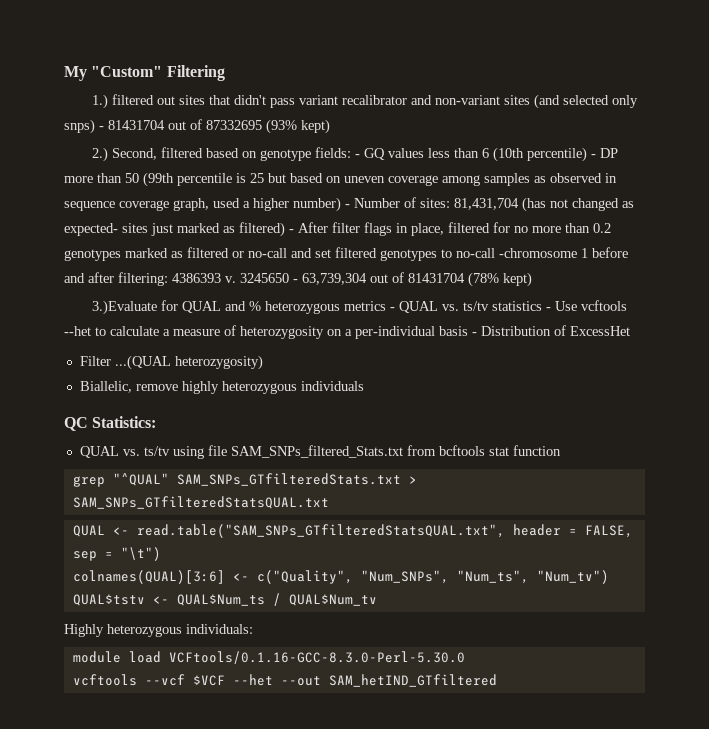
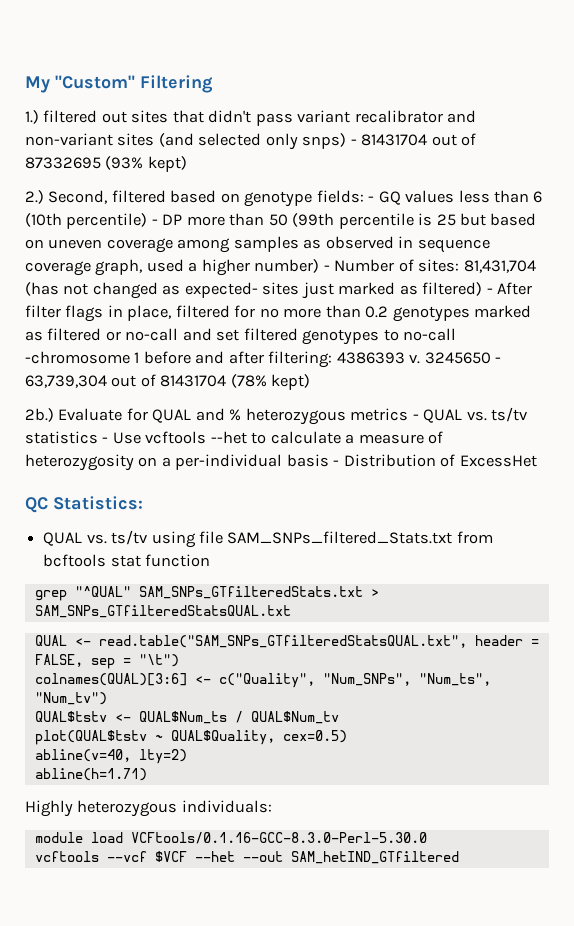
[91,300,157,315] 3.)Evaluate -> [25,408,123,422] 2b.) Evaluate
[79,355,263,370] [79,381,364,394] // Filter ...(QUAL heterozygosity) // Biallelic, remove highly heterozygous individuals -> (537, 461) none
(377, 600) none -> [34,730,347,745] [34,749,187,764] [34,768,147,781] // plot(QUAL$tstv ~ QUAL$Quality, cex=0.5) // abline(v=40, lty=2) // abline(h=1.71)

